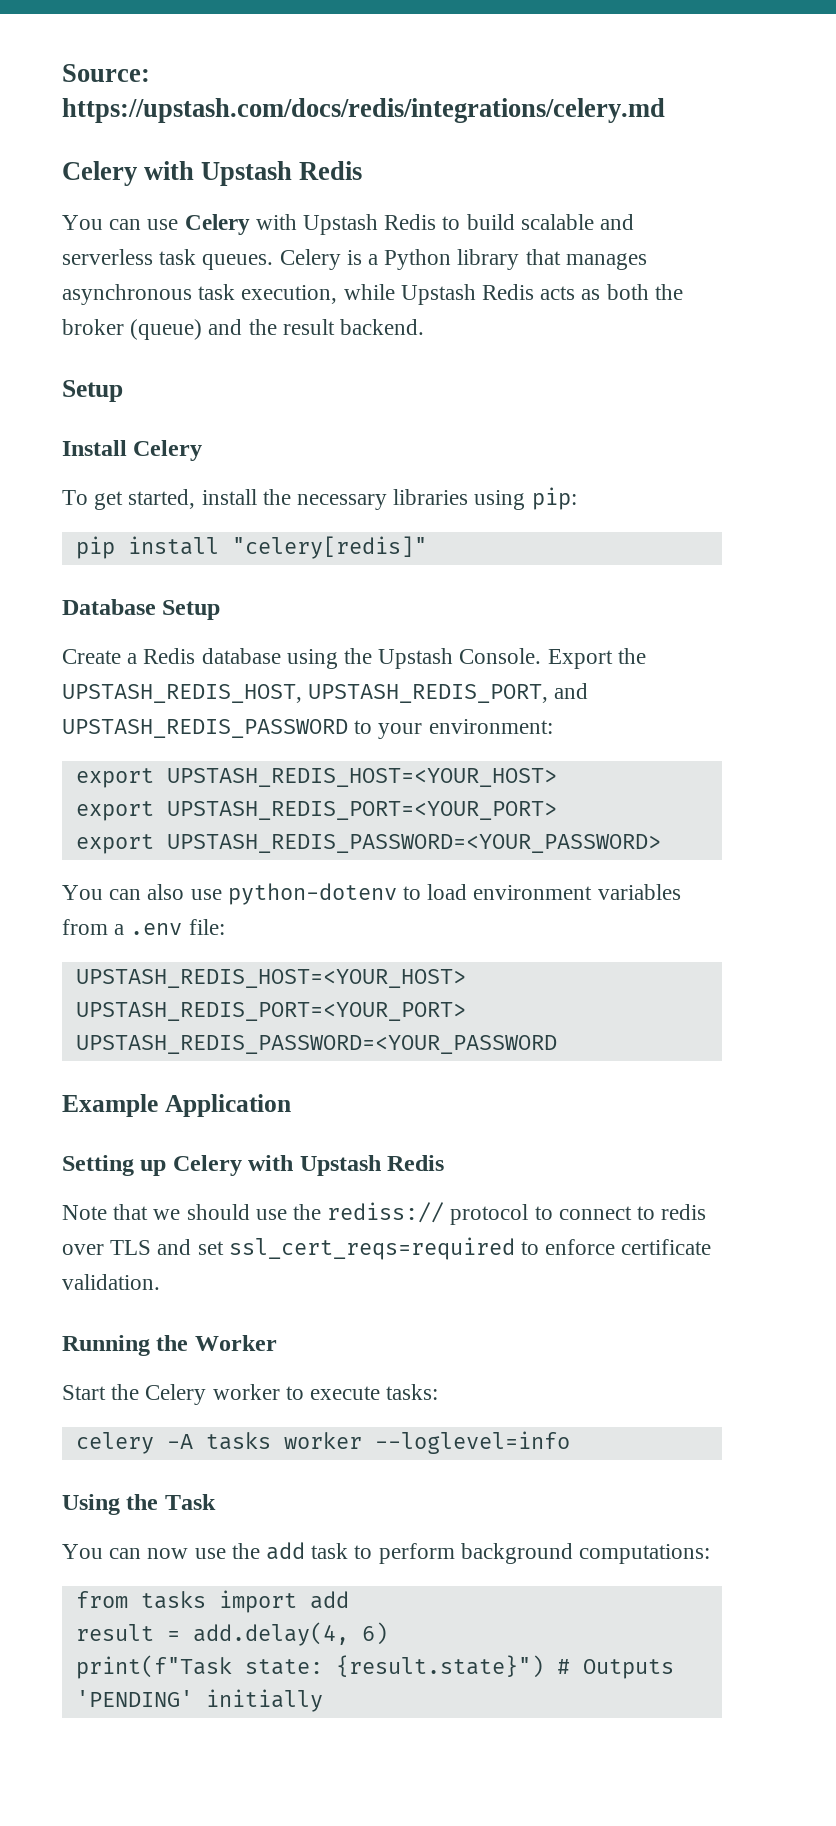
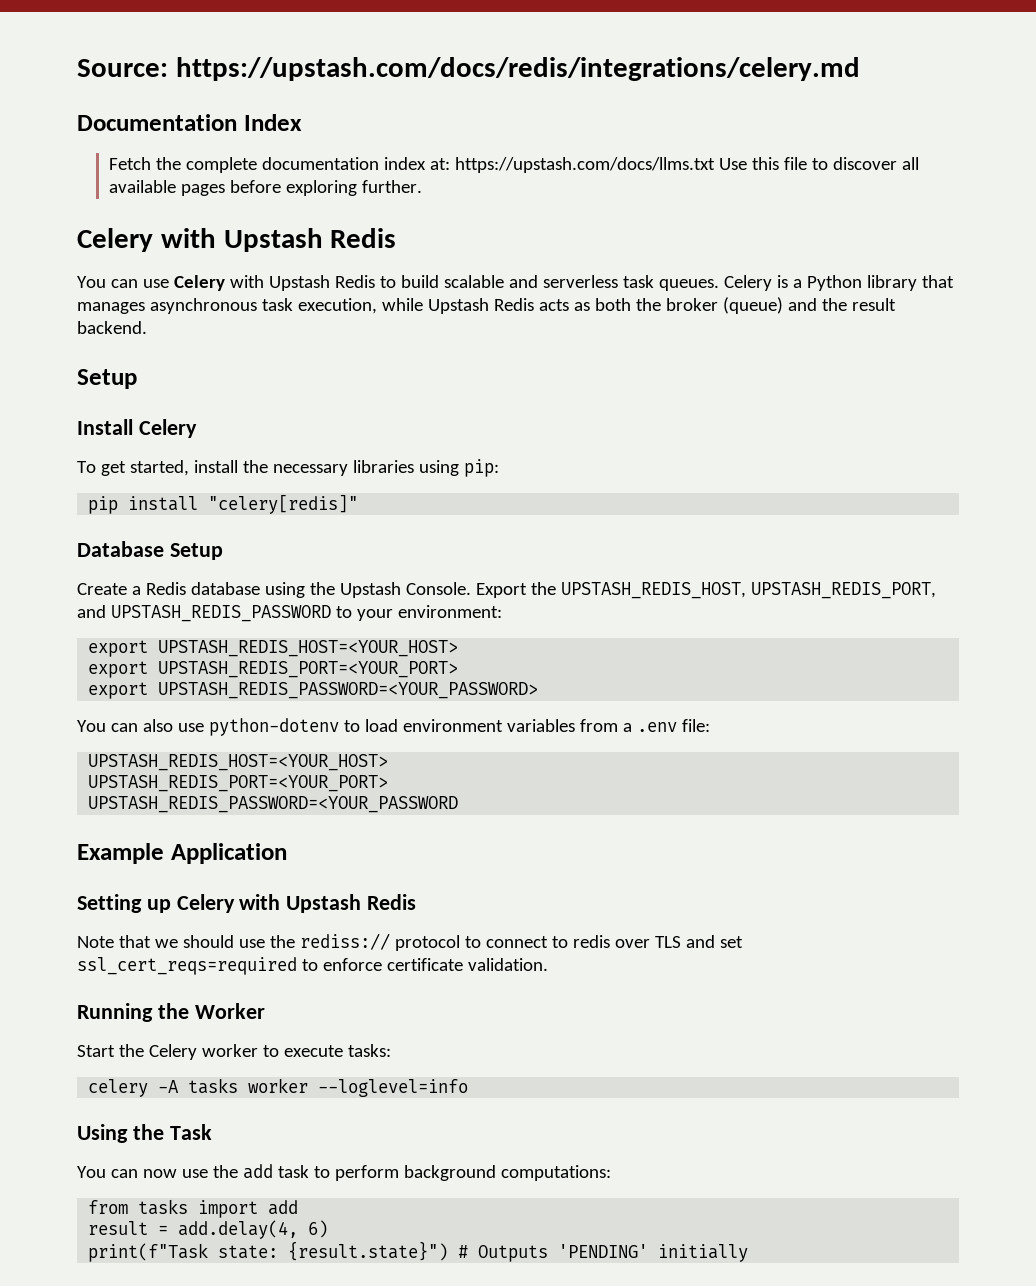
(665, 110) none -> [77,114,302,131] [109,157,920,173] [109,180,423,196] // Documentation Index // Fetch the complete documentation index at: https://upstash.com/docs/llms.txt Use this file to discover all available pages before exploring further.

